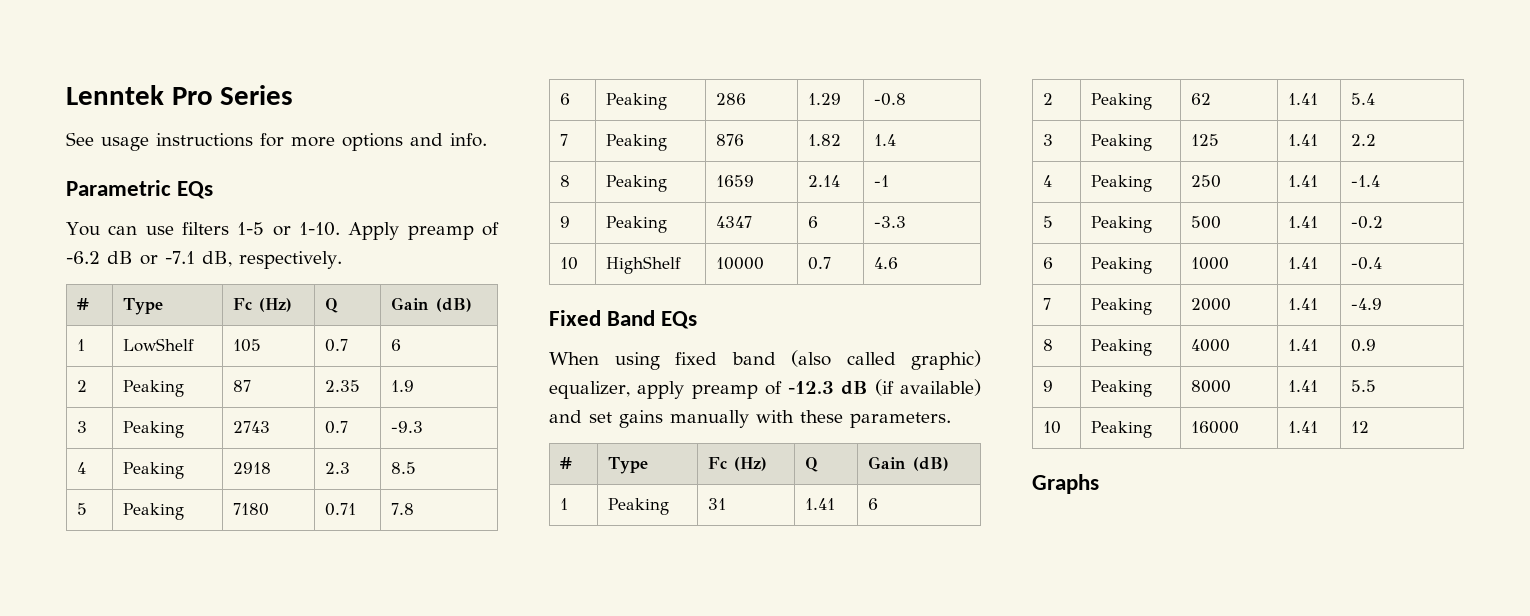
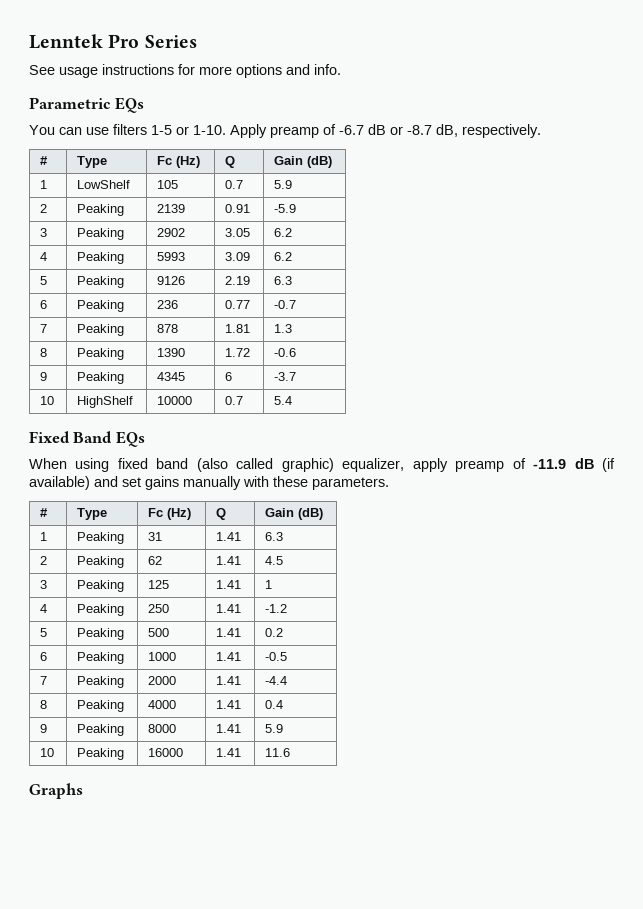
[66,251,100,264] -6.2 -> [339,125,364,135] -6.7
[165,251,195,264] -7.1 -> [407,125,432,135] -8.7
[391,339,402,351] [77,380,88,392] [123,380,185,397] [233,380,252,392] [325,380,361,392] [391,380,415,392] [77,421,88,433] [123,421,185,438] [233,421,271,433] [325,421,349,434] [391,421,424,433] [77,462,87,474] [123,462,185,479] [233,462,272,474] [325,462,351,474] [391,462,417,474] [77,503,88,515] [123,503,185,520] [233,503,270,516] [325,503,357,516] [391,503,415,515] [560,93,571,105] [606,93,668,110] [716,93,747,105] [808,93,842,105] [874,93,907,106] [560,134,569,146] [606,134,668,151] [716,134,745,146] [808,134,842,146] [874,134,897,146] [560,175,571,187] [606,175,668,192] [716,175,755,187] [808,175,841,187] [874,175,890,187] [560,216,571,228] [606,216,668,233] [716,216,753,228] [808,216,819,228] [874,216,907,228] 6 // 2 | Peaking | 87 | 2.35 | 1.9 // 3 | Peaking | 2743 | 0.7 | -9.3 // 4 | Peaking | 2918 | 2.3 | 8.5 // 5 | Peaking | 7180 | 0.71 | 7.8 // 6 | Peaking | 286 | 1.29 | -0.8 // 7 | Peaking | 876 | 1.82 | 1.4 // 8 | Peaking | 1659 | 2.14 | -1 // 9 | Peaking | 4347 | 6 | -3.3 -> [274,180,293,189] [40,204,48,213] [77,204,125,216] [157,204,186,213] [225,204,251,213] [274,204,297,213] [40,228,48,237] [77,228,125,240] [157,228,186,237] [225,228,251,237] [274,228,293,237] [40,252,48,261] [77,252,125,264] [157,252,186,261] [225,252,251,261] [274,252,293,261] [40,276,48,285] [77,276,125,288] [157,276,186,285] [225,276,251,285] [274,276,293,285] [40,300,48,309] [77,300,125,312] [157,300,179,309] [225,300,251,309] [274,300,297,309] [40,324,48,333] [77,324,125,336] [157,324,179,333] [225,324,251,333] [274,324,293,333] [40,348,48,357] [77,348,125,360] [157,348,186,357] [225,348,251,357] [274,348,297,357] [40,372,48,381] [77,372,125,384] [157,372,186,381] [225,372,233,381] [274,372,297,381] 5.9 // 2 | Peaking | 2139 | 0.91 | -5.9 // 3 | Peaking | 2902 | 3.05 | 6.2 // 4 | Peaking | 5993 | 3.09 | 6.2 // 5 | Peaking | 9126 | 2.19 | 6.3 // 6 | Peaking | 236 | 0.77 | -0.7 // 7 | Peaking | 878 | 1.81 | 1.3 // 8 | Peaking | 1390 | 1.72 | -0.6 // 9 | Peaking | 4345 | 6 | -3.7
[874,257,899,269] 4.6 -> [274,396,293,405] 5.4
[788,381,835,394] -12.3 -> [533,459,567,469] -11.9
[868,498,879,510] 6 -> [265,532,284,541] 6.3
[1351,93,1376,105] 5.4 -> [265,556,284,565] 4.5
[1351,134,1377,146] 2.2 -> [265,580,273,589] 1
[1351,175,1381,187] -1.4 -> [265,604,288,613] -1.2
[1351,216,1384,229] -0.2 -> [265,628,284,637] 0.2
[1351,257,1383,270] -0.4 -> [265,652,288,661] -0.5
[1351,298,1383,310] -4.9 -> [265,676,288,685] -4.4
[1351,339,1377,352] 0.9 -> [265,700,284,709] 0.4
[1351,380,1377,392] 5.5 -> [265,724,284,733] 5.9
[1351,421,1370,433] 12 -> [265,748,291,757] 11.6

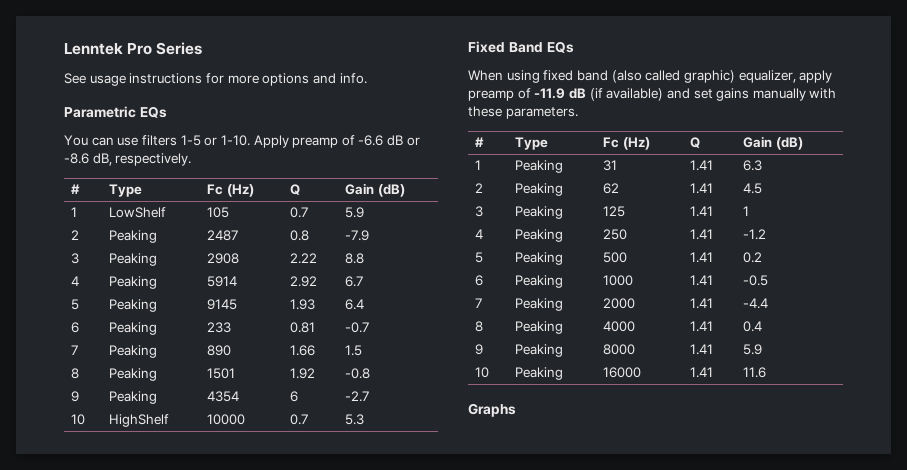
[339,125,364,135] -6.7 -> [358,135,384,146] -6.6
[407,125,432,135] -8.7 -> [64,153,89,164] -8.6
[157,204,186,213] [225,204,251,213] [274,204,297,213] [40,228,48,237] [77,228,125,240] [157,228,186,237] [225,228,251,237] [274,228,293,237] [40,252,48,261] [77,252,125,264] [157,252,186,261] [225,252,251,261] [274,252,293,261] [40,276,48,285] [77,276,125,288] [157,276,186,285] [225,276,251,285] [274,276,293,285] [40,300,48,309] [77,300,125,312] [157,300,179,309] [225,300,251,309] 2139 | 0.91 | -5.9 // 3 | Peaking | 2902 | 3.05 | 6.2 // 4 | Peaking | 5993 | 3.09 | 6.2 // 5 | Peaking | 9126 | 2.19 | 6.3 // 6 | Peaking | 236 | 0.77 -> [207,230,239,241] [290,230,310,241] [345,230,370,241] [71,253,80,264] [109,253,158,266] [207,253,240,264] [290,253,318,264] [345,253,365,264] [71,276,80,286] [109,276,158,289] [207,276,238,287] [290,276,318,287] [345,276,364,287] [71,299,80,310] [109,299,158,312] [207,299,238,310] [290,299,316,310] [345,299,365,310] [71,322,80,333] [109,322,158,335] [207,322,232,333] [290,322,316,333] 2487 | 0.8 | -7.9 // 3 | Peaking | 2908 | 2.22 | 8.8 // 4 | Peaking | 5914 | 2.92 | 6.7 // 5 | Peaking | 9145 | 1.93 | 6.4 // 6 | Peaking | 233 | 0.81
[157,324,179,333] [225,324,251,333] [274,324,293,333] [40,348,48,357] [77,348,125,360] [157,348,186,357] [225,348,251,357] [274,348,297,357] [40,372,48,381] [77,372,125,384] [157,372,186,381] [225,372,233,381] [274,372,297,381] 878 | 1.81 | 1.3 // 8 | Peaking | 1390 | 1.72 | -0.6 // 9 | Peaking | 4345 | 6 | -3.7 -> [207,345,232,356] [290,345,316,356] [345,345,363,356] [71,368,80,379] [109,368,158,381] [207,368,236,379] [290,368,316,379] [345,368,371,379] [71,391,80,402] [109,391,158,404] [207,391,240,402] [290,391,299,402] [345,391,370,402] 890 | 1.66 | 1.5 // 8 | Peaking | 1501 | 1.92 | -0.8 // 9 | Peaking | 4354 | 6 | -2.7
[274,396,293,405] 5.4 -> [345,414,365,425] 5.3

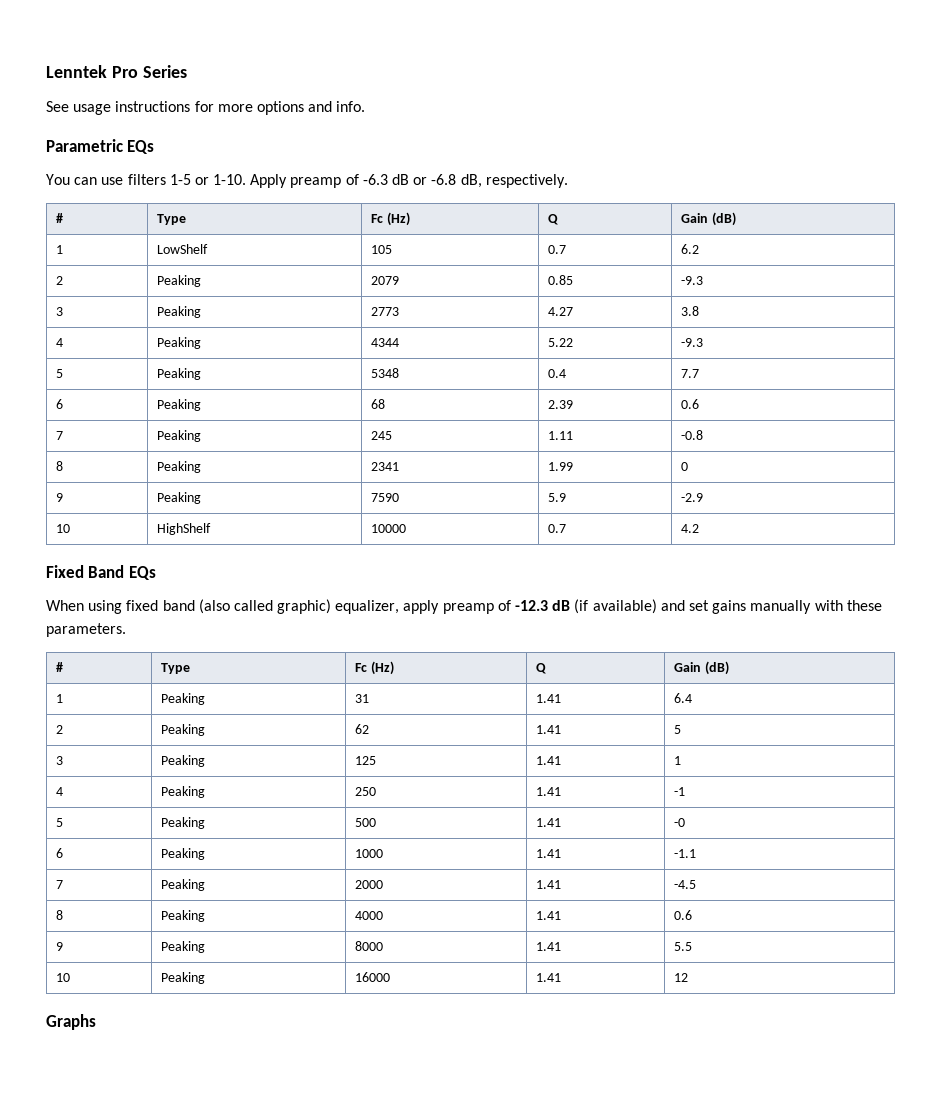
[358,135,384,146] -6.6 -> [362,174,388,185] -6.3
[64,153,89,164] -8.6 -> [431,174,457,185] -6.8
[345,207,365,218] [71,230,80,240] [109,230,158,243] [207,230,239,241] [290,230,310,241] [345,230,370,241] [71,253,80,264] [109,253,158,266] [207,253,240,264] [290,253,318,264] [345,253,365,264] [71,276,80,286] [109,276,158,289] [207,276,238,287] [290,276,318,287] [345,276,364,287] [71,299,80,310] [109,299,158,312] [207,299,238,310] [290,299,316,310] [345,299,365,310] [71,322,80,333] [109,322,158,335] [207,322,232,333] [290,322,316,333] [345,322,370,333] [71,345,79,355] [109,345,158,358] [207,345,232,356] [290,345,316,356] [345,345,363,356] [71,368,80,379] [109,368,158,381] [207,368,236,379] [290,368,316,379] [345,368,371,379] [71,391,80,402] [109,391,158,404] [207,391,240,402] [290,391,299,402] [345,391,370,402] 5.9 // 2 | Peaking | 2487 | 0.8 | -7.9 // 3 | Peaking | 2908 | 2.22 | 8.8 // 4 | Peaking | 5914 | 2.92 | 6.7 // 5 | Peaking | 9145 | 1.93 | 6.4 // 6 | Peaking | 233 | 0.81 | -0.7 // 7 | Peaking | 890 | 1.66 | 1.5 // 8 | Peaking | 1501 | 1.92 | -0.8 // 9 | Peaking | 4354 | 6 | -2.7 -> [681,244,700,254] [56,276,64,285] [157,275,202,287] [371,276,400,285] [548,275,574,285] [681,276,704,285] [56,307,64,316] [157,306,202,318] [371,307,400,316] [548,307,574,316] [681,306,700,316] [56,338,64,347] [157,337,202,349] [371,338,400,347] [548,338,574,347] [681,338,704,347] [56,369,64,378] [157,368,202,380] [371,368,400,378] [548,369,567,378] [681,369,700,378] [56,399,64,409] [157,399,202,411] [371,399,386,409] [548,400,574,409] [681,399,700,409] [56,431,64,440] [157,430,202,442] [371,431,393,440] [548,431,574,440] [681,430,704,440] [56,461,64,471] [157,461,202,473] [371,462,400,471] [548,462,574,471] [681,462,689,471] [56,493,64,502] [157,492,202,504] [371,493,400,502] [548,493,567,502] [681,493,704,502] 6.2 // 2 | Peaking | 2079 | 0.85 | -9.3 // 3 | Peaking | 2773 | 4.27 | 3.8 // 4 | Peaking | 4344 | 5.22 | -9.3 // 5 | Peaking | 5348 | 0.4 | 7.7 // 6 | Peaking | 68 | 2.39 | 0.6 // 7 | Peaking | 245 | 1.11 | -0.8 // 8 | Peaking | 2341 | 1.99 | 0 // 9 | Peaking | 7590 | 5.9 | -2.9
[345,414,365,425] 5.3 -> [681,524,700,533] 4.2
[534,88,566,99] -11.9 -> [515,600,549,611] -12.3
[743,160,763,171] 6.3 -> [674,693,693,703] 6.4
[743,183,763,194] 4.5 -> [674,725,682,734] 5
[743,229,767,240] -1.2 -> [674,787,686,796] -1
[743,252,763,263] 0.2 -> [674,818,686,827] -0
[743,275,769,286] -0.5 -> [674,849,697,858] -1.1
[743,298,769,309] -4.4 -> [674,880,697,889] -4.5
[743,321,763,332] 0.4 -> [674,910,693,920] 0.6
[743,344,763,355] 5.9 -> [674,942,693,951] 5.5
[743,367,767,378] 11.6 -> [674,973,689,982] 12

